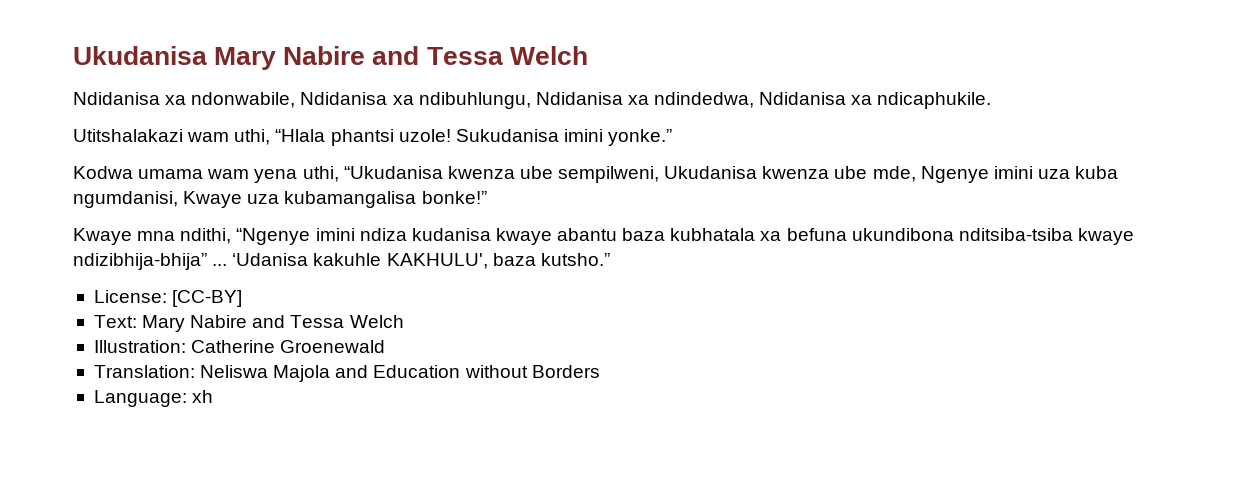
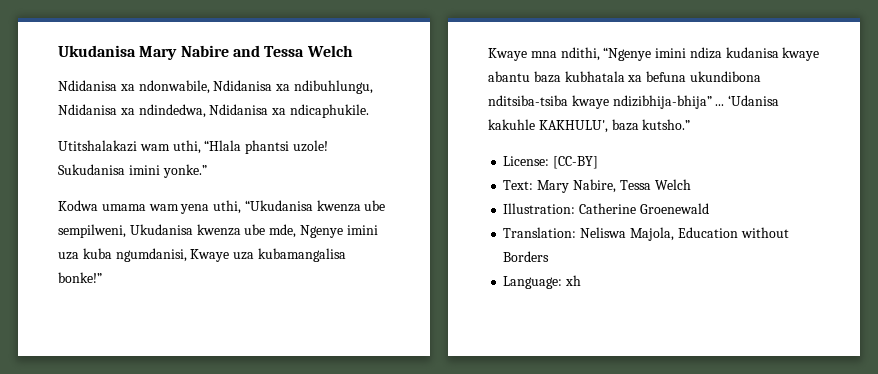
[190,315,286,328] Nabire and -> [572,179,616,193] Nabire,
[273,365,369,382] Majola and -> [629,227,674,241] Majola,

